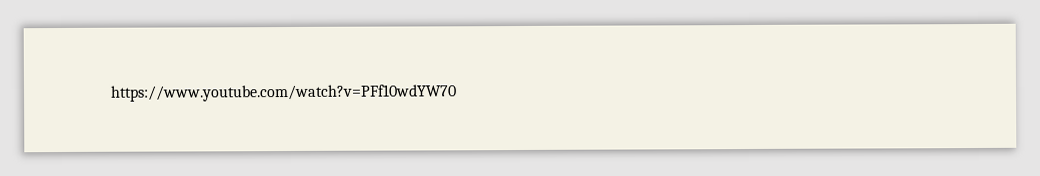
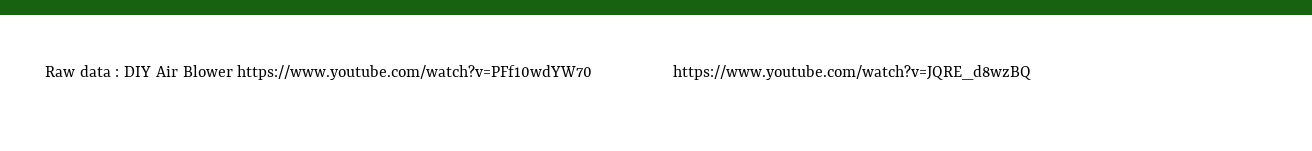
[110,84,457,102] https://www.youtube.com/watch?v=PFf10wdYW70 -> [45,65,1031,80] Raw data : DIY Air Blower https://www.youtube.com/watch?v=PFf10wdYW70 https://www.youtube.com/watch?v=JQRE_d8wzBQ

